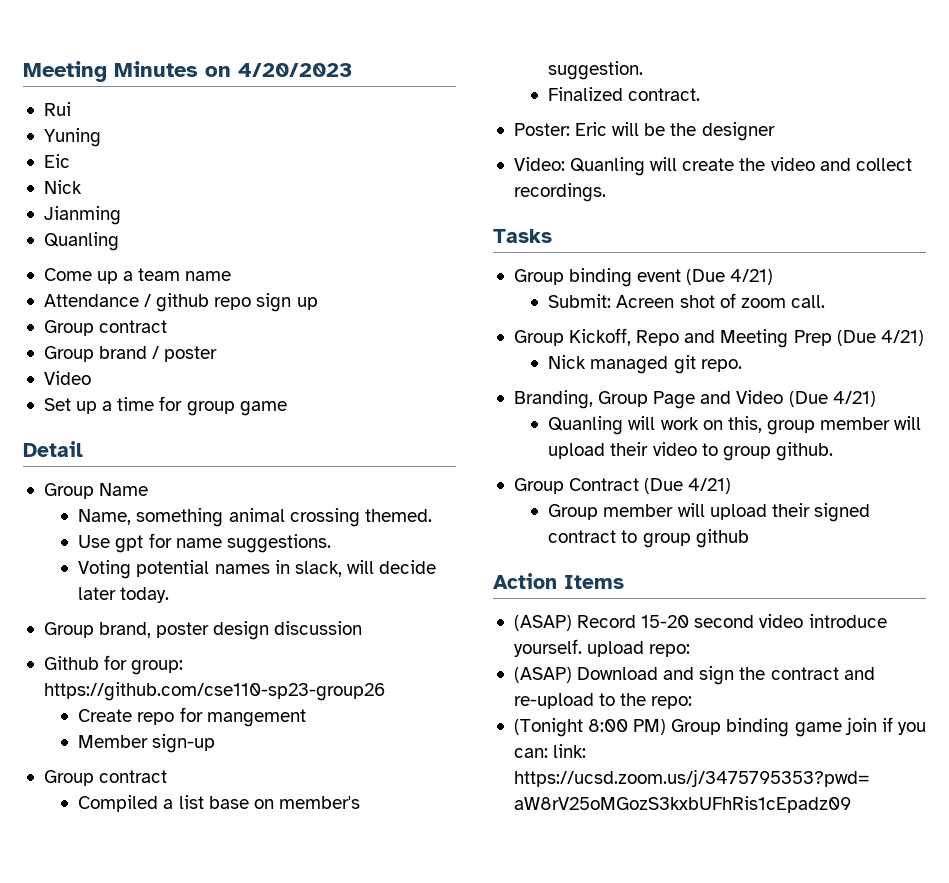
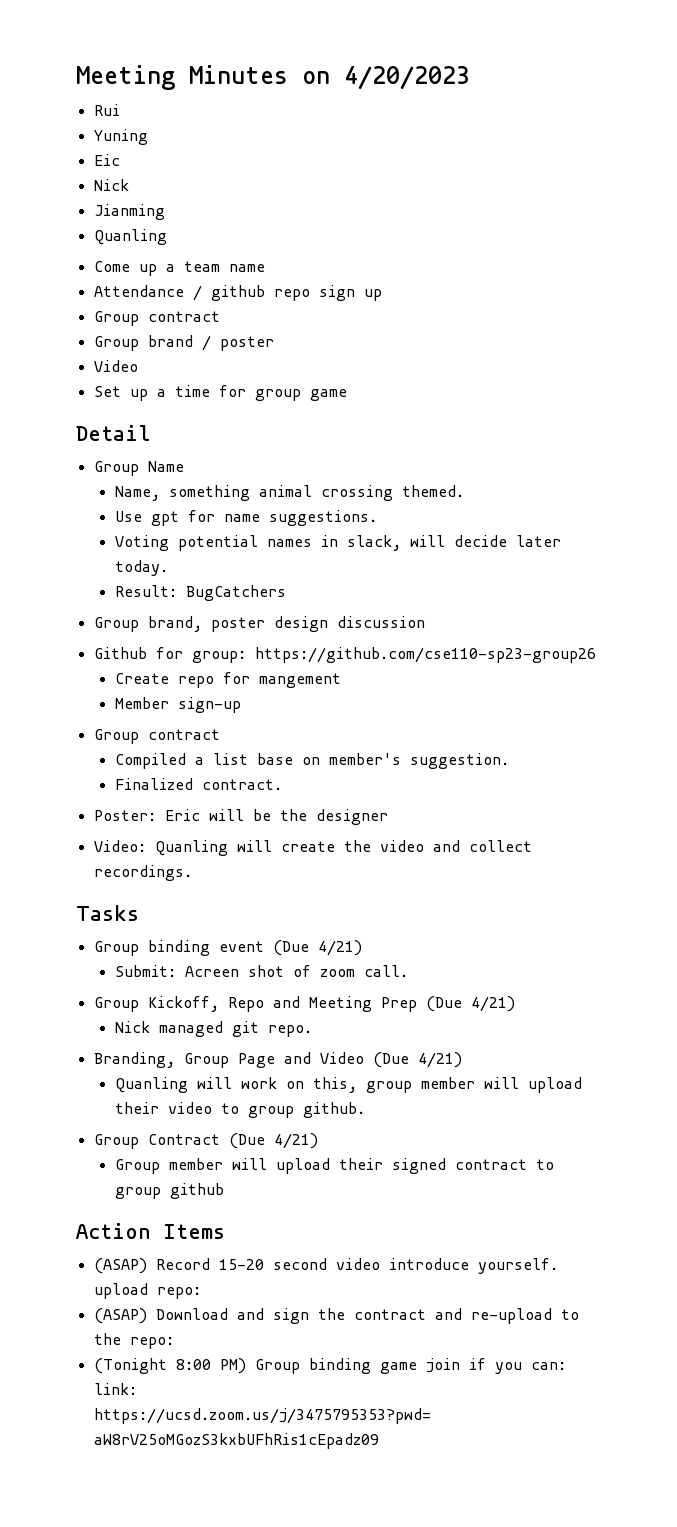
(170, 595) none -> [114,585,286,601] // Result: BugCatchers

